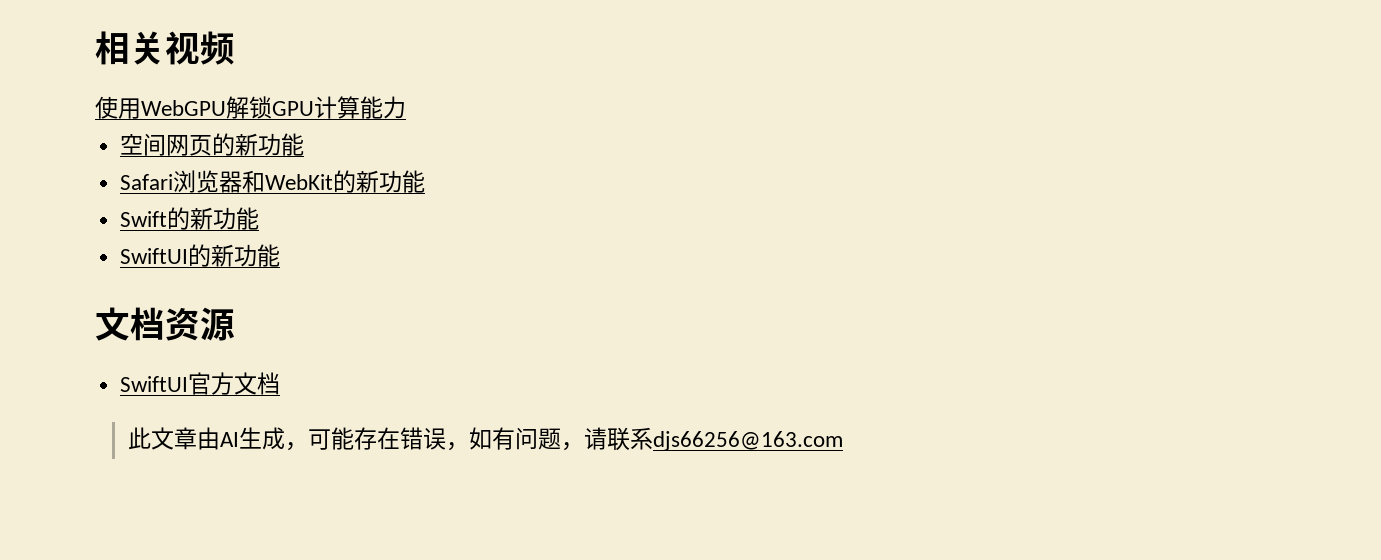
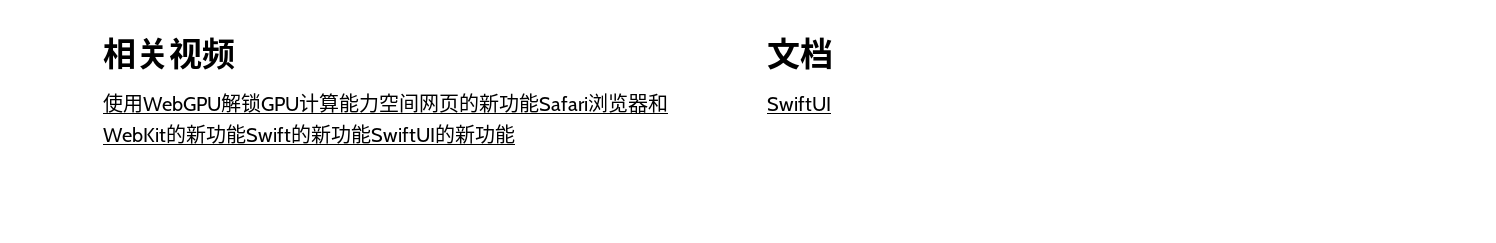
(406, 107) // -> (379, 103) none
(305, 144) // -> (539, 103) none
(426, 181) // -> (246, 134) none
(260, 218) // -> (371, 134) none
[165,307,235,341] [120,372,281,395] [127,427,843,451] 资源 // SwiftUI官方文档 // 此文章由AI生成，可能存在错误，如有问题，请联系djs66256@163.com -> [767,96,831,111] // SwiftUI

